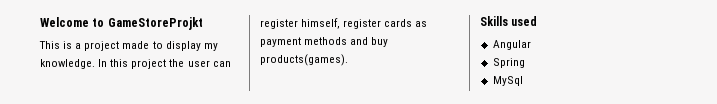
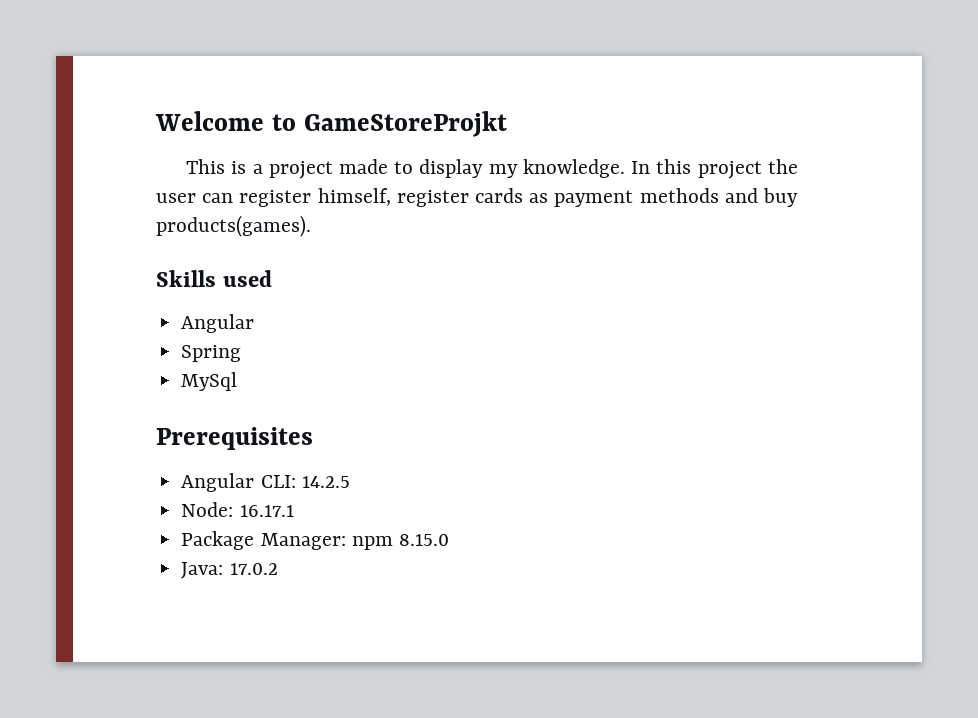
(523, 81) none -> [156,427,313,450] [181,473,350,492] [181,502,294,517] [181,531,449,550] [181,562,278,579] // Prerequisites // Angular CLI: 14.2.5 // Node: 16.17.1 // Package Manager: npm 8.15.0 // Java: 17.0.2

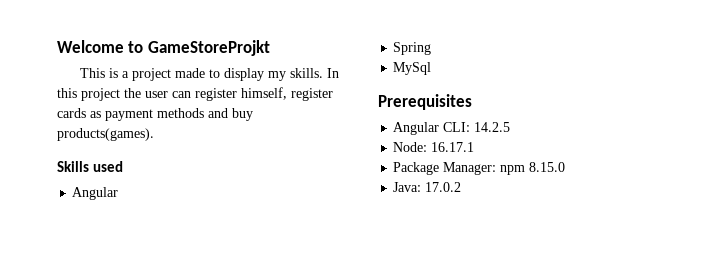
[522,159,625,178] knowledge. -> [290,68,324,78] skills.

